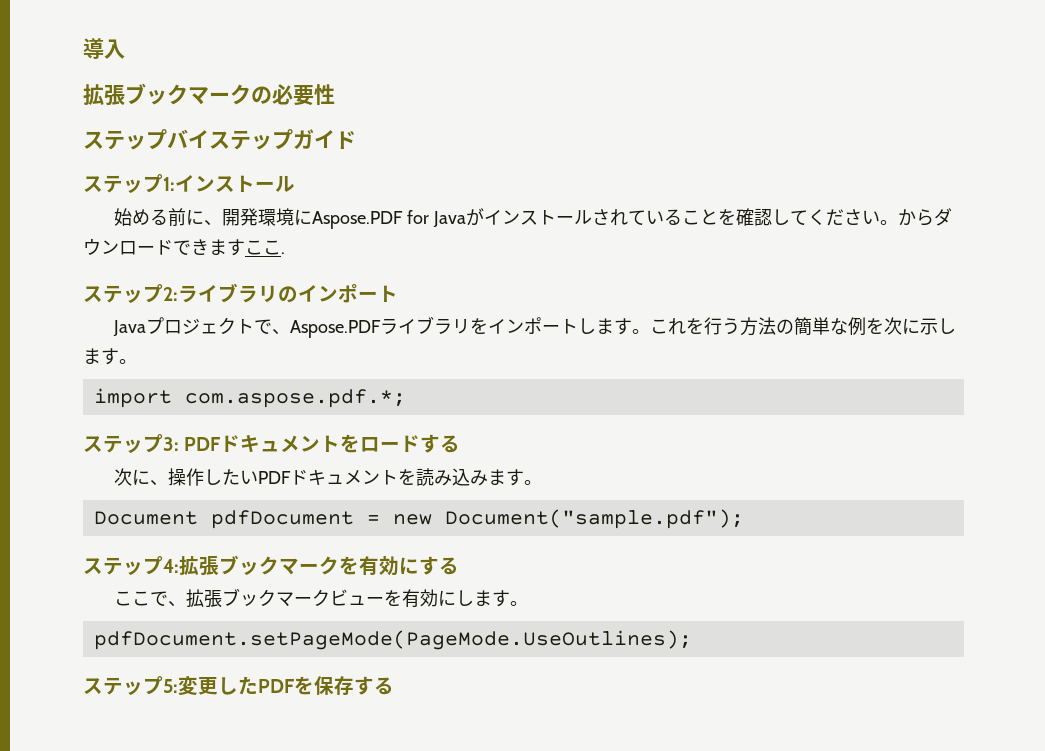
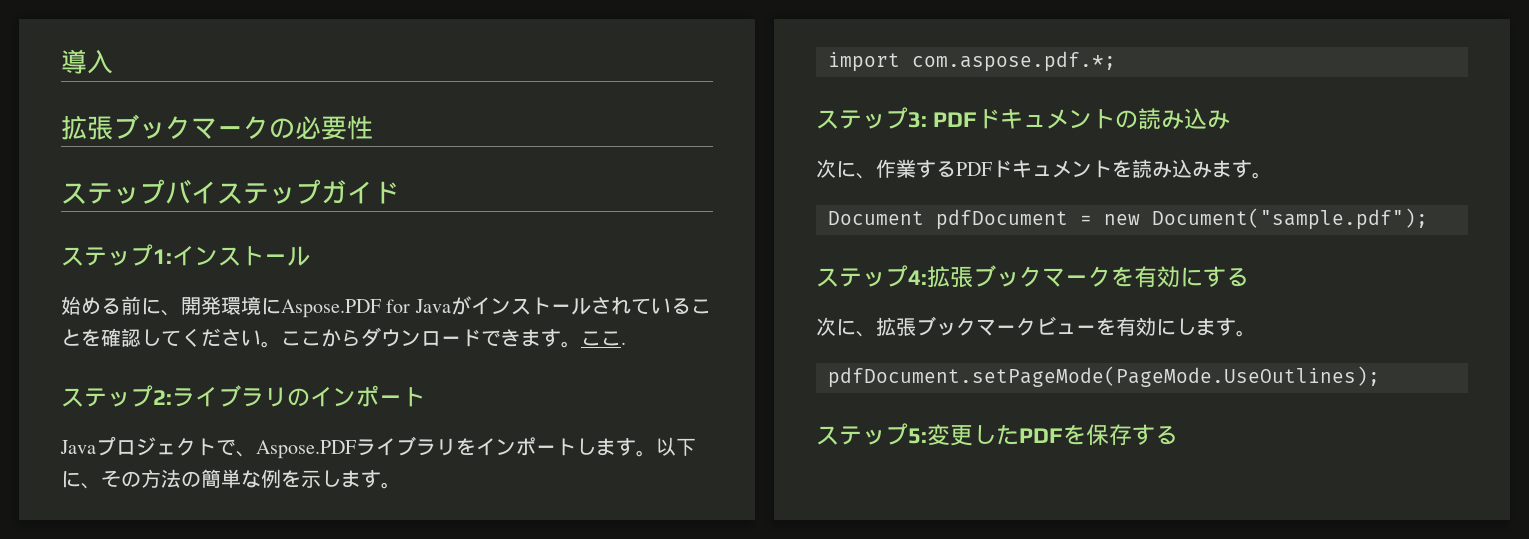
(898, 222) none -> [281,331,321,346] ここ
(245, 247) none -> [561,341,581,348] 。
[649,317,740,335] これを行う -> [656,437,696,456] [61,470,141,489] 以下に、その
[883,317,920,335] 次に -> (301, 479) none
[340,434,461,453] [113,468,258,486] をロードする // 次に、操作したい -> [1115,108,1231,130] [816,159,956,179] の読み込み // 次に、作業する
[113,591,168,606] ここで -> [816,317,856,336] 次に

